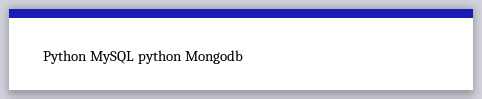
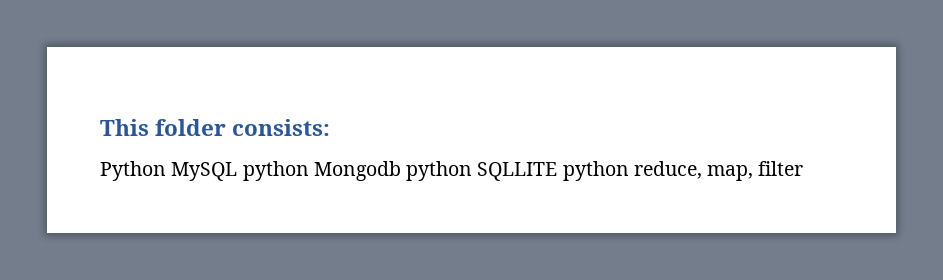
(43, 57) none -> [100,119,331,136] This folder consists: //
(243, 57) none -> [406,161,804,181] python SQLLITE python reduce, map, filter

